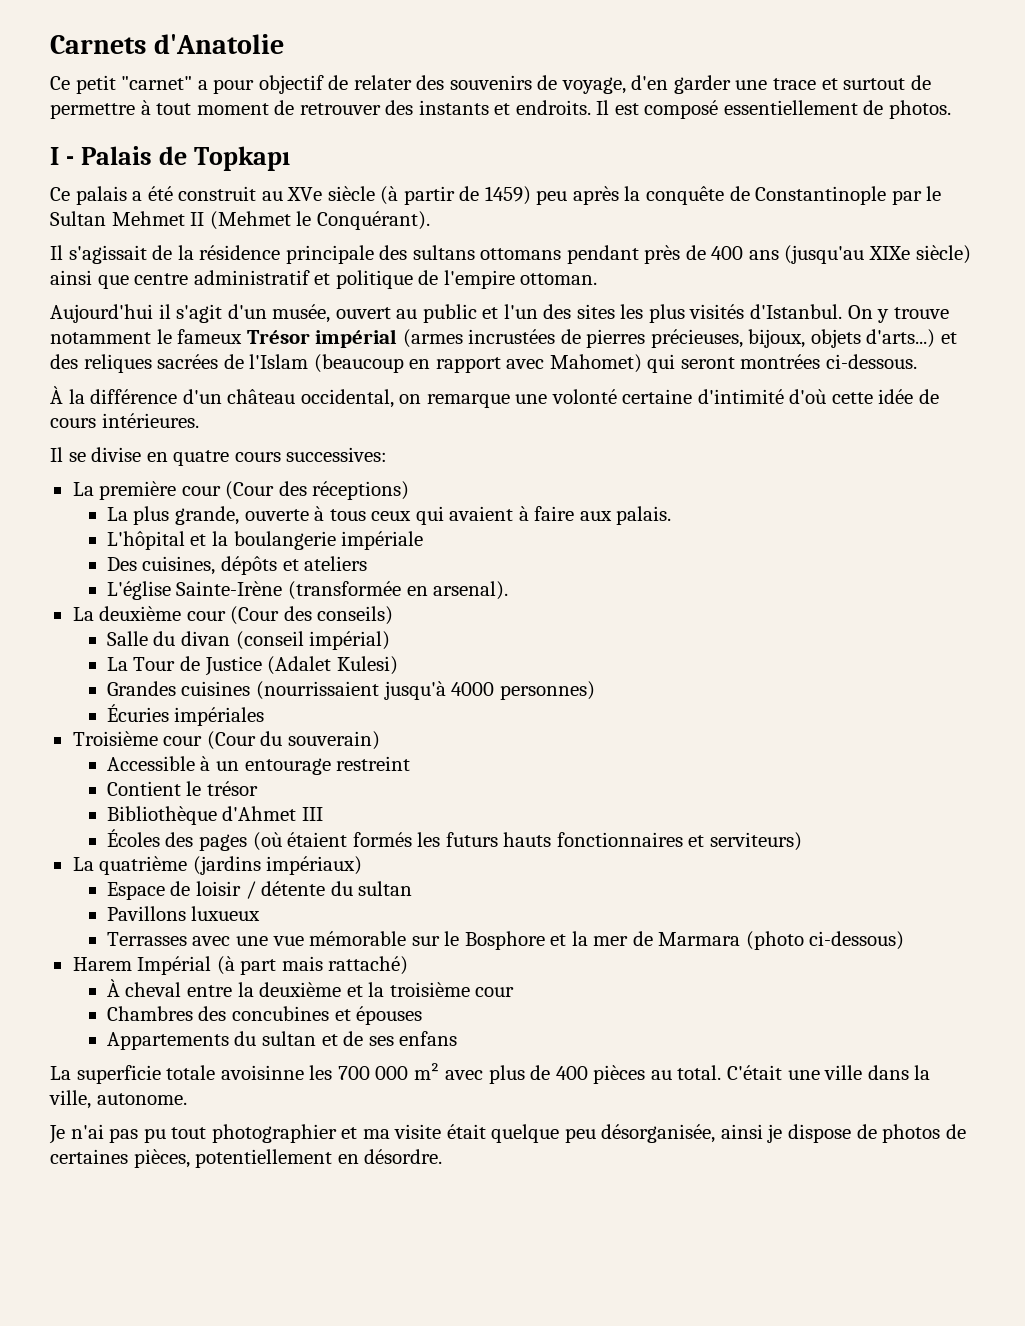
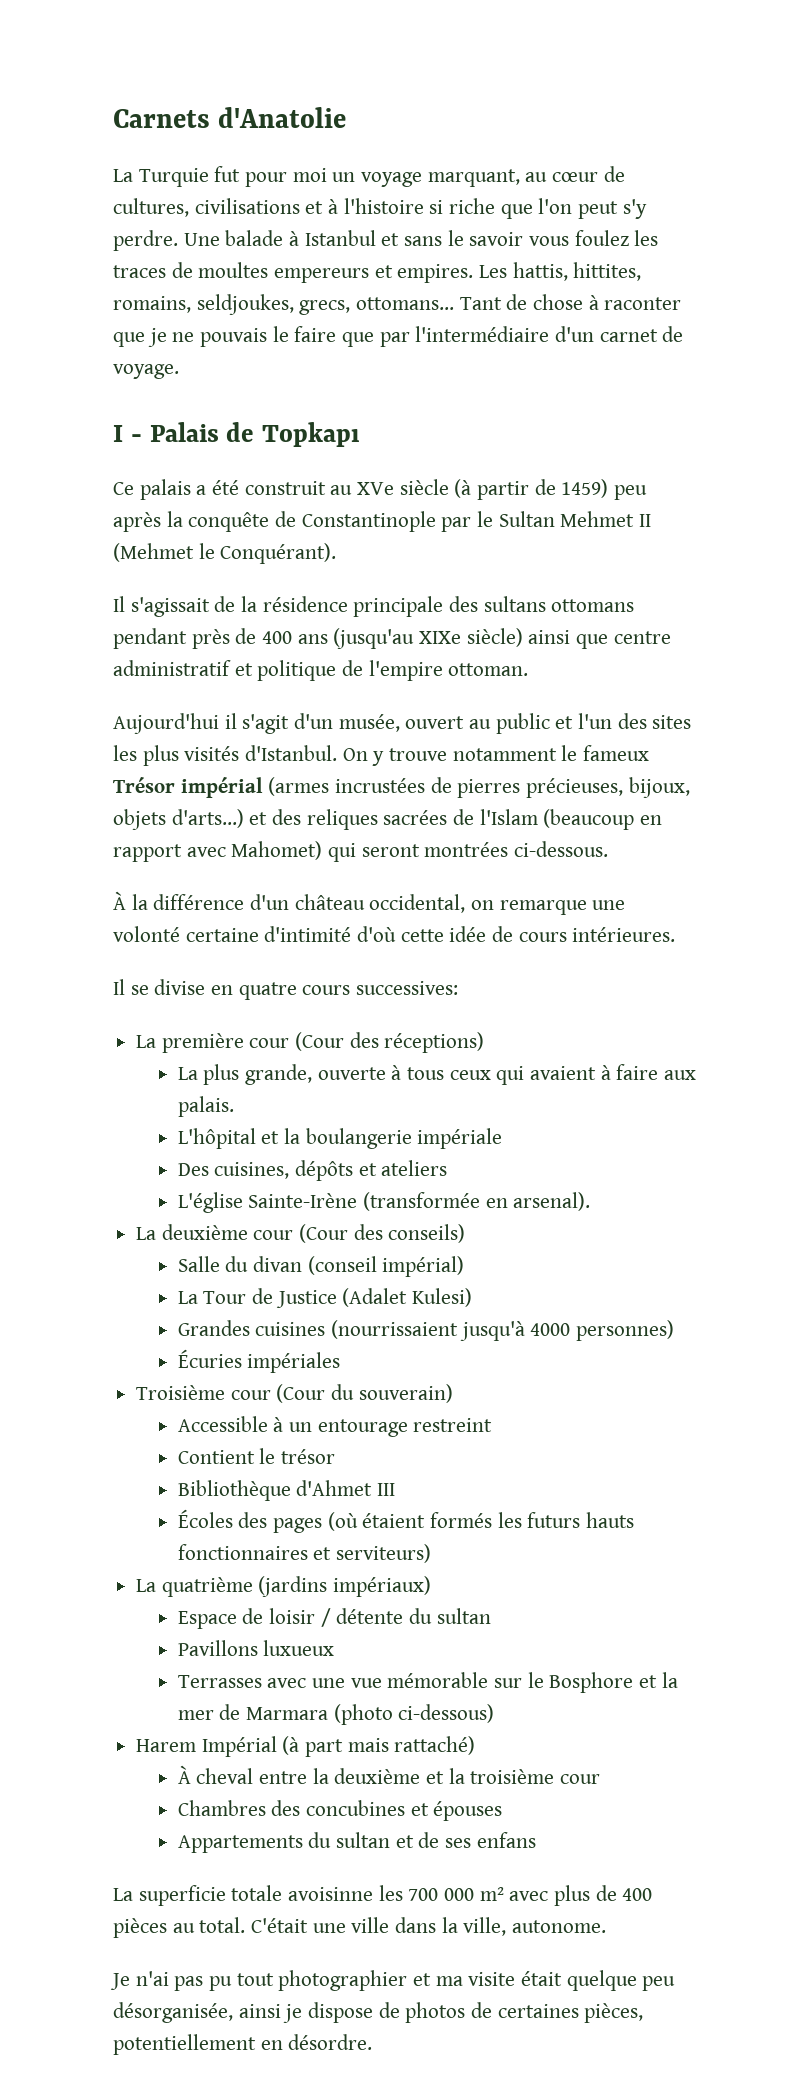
[50,75,931,94] [50,100,952,119] Ce petit "carnet" a pour objectif de relater des souvenirs de voyage, d'en garder une trace et surtout de permettre à tout moment de retrouver des instants et endroits. Il est composé essentiellement de photos. -> [113,166,625,187] [113,198,647,219] [113,230,659,251] [113,262,642,283] [113,294,682,315] [113,326,684,347] [113,364,179,379] La Turquie fut pour moi un voyage marquant, au cœur de cultures, civilisations et à l'histoire si riche que l'on peut s'y perdre. Une balade à Istanbul et sans le savoir vous foulez les traces de moultes empereurs et empires. Les hattis, hittites, romains, seldjoukes, grecs, ottomans... Tant de chose à raconter que je ne pouvais le faire que par l'intermédiaire d'un carnet de voyage.

